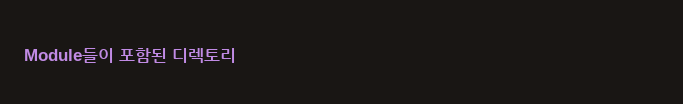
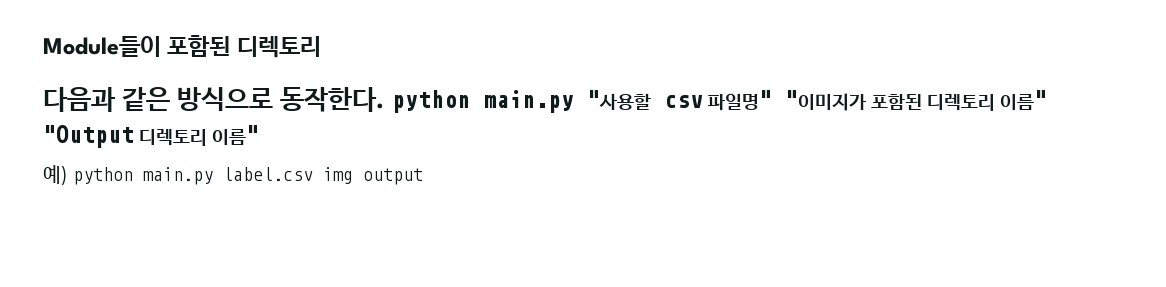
(236, 55) none -> [43,87,1048,113] [43,125,260,148] [43,165,424,185] // 다음과 같은 방식으로 동작한다. python main.py "사용할 csv 파일명" "이미지가 포함된 디렉토리 이름" "Output 디렉토리 이름" // 예) python main.py label.csv img output

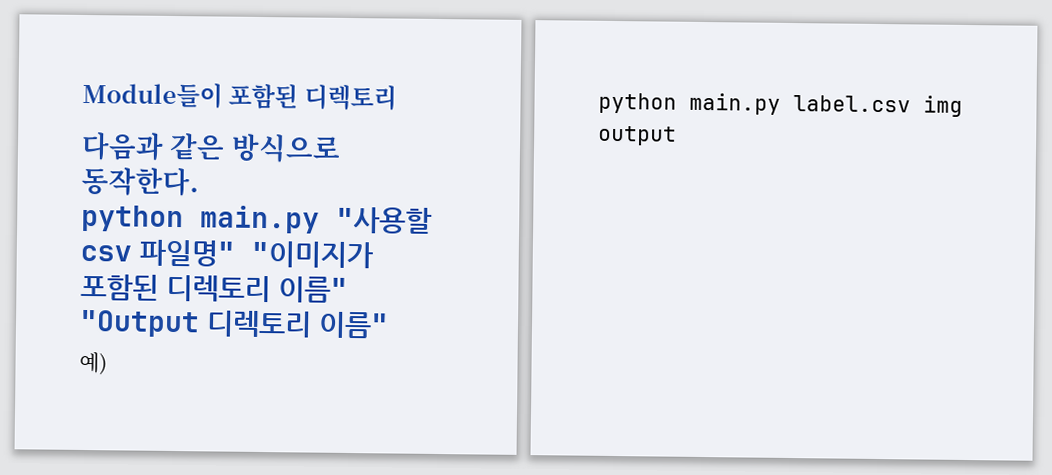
(385, 99) none -> (199, 181) //
(68, 175) none -> (107, 363) //

